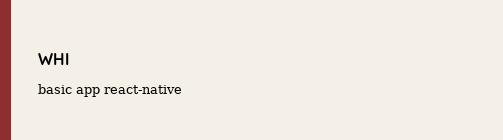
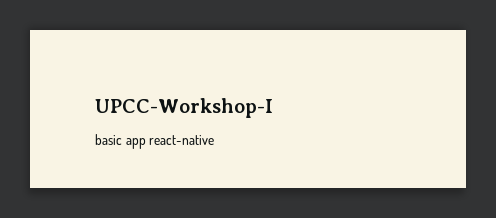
[38,53,69,65] WHI -> [95,98,273,118] UPCC-Workshop-I

